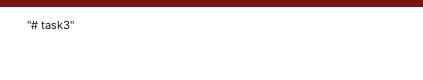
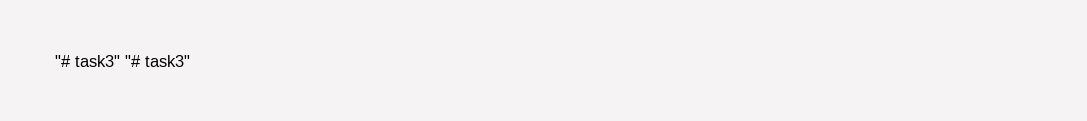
[27,20,75,30] "# task3" -> [55,55,190,67] "# task3" "# task3"

